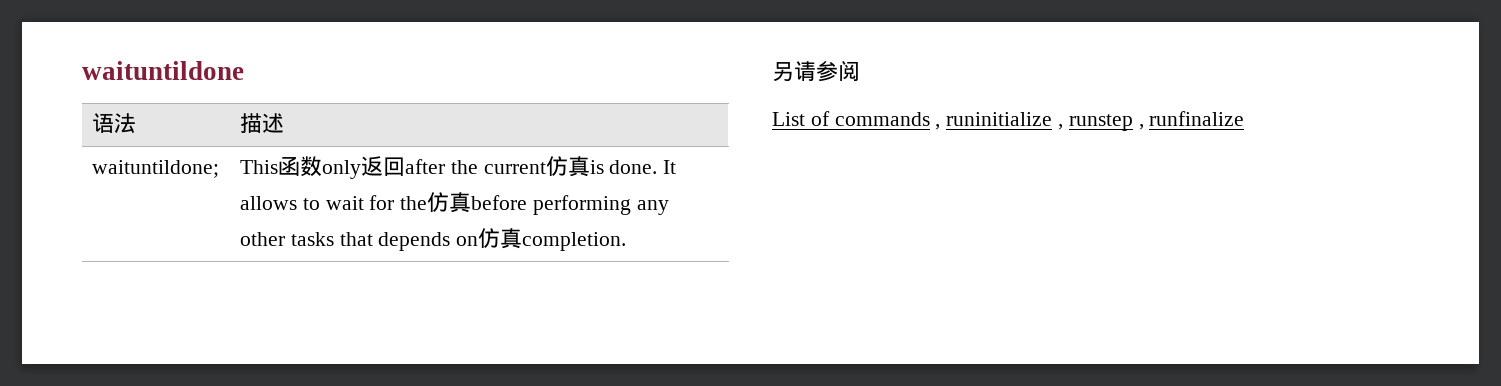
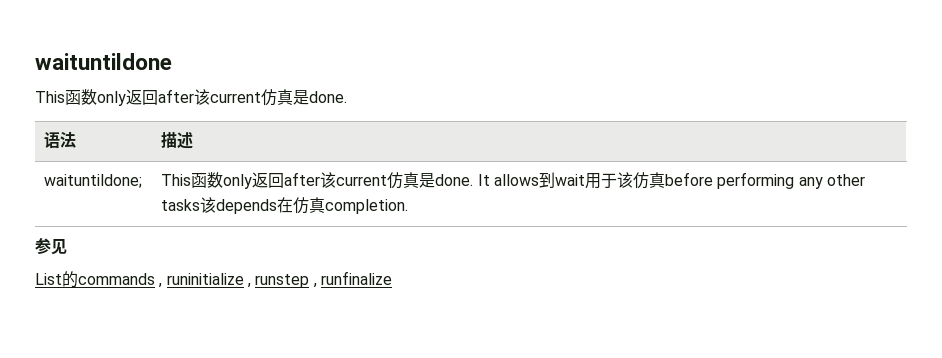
(244, 70) none -> [35,89,347,106] // This函数only返回after该current仿真是done.
[450,156,604,177] the current仿真is -> [320,172,436,189] 该current仿真是
[302,195,428,210] to wait for the -> [539,172,634,189] 到wait用于该
[339,232,479,251] that depends on -> [200,197,294,214] 该depends在
[772,60,860,82] 另请参阅 -> [35,238,67,255] 参见
[810,111,830,126] of -> [62,271,78,288] 的

